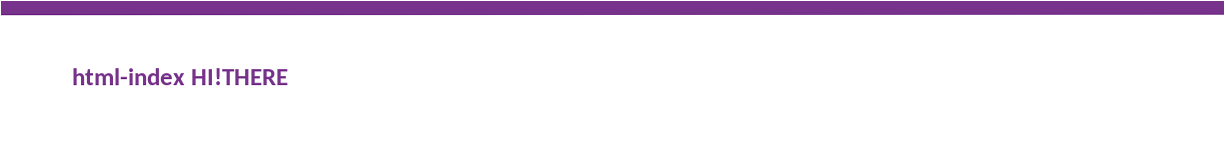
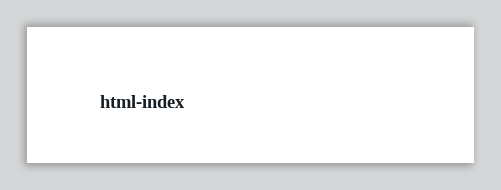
[189,68,289,86] HI!THERE -> (185, 101) none

